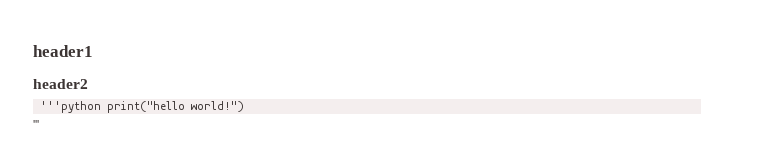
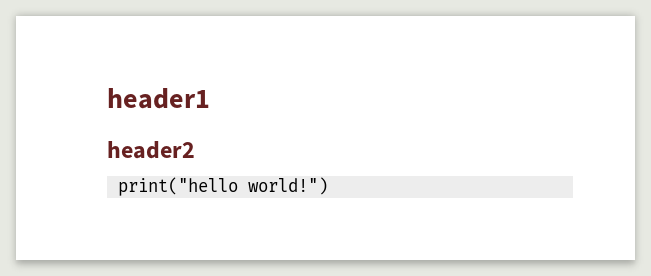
[39,101,101,113] '''python -> (195, 150) none
[33,120,39,129] // ''' -> (328, 186) none

